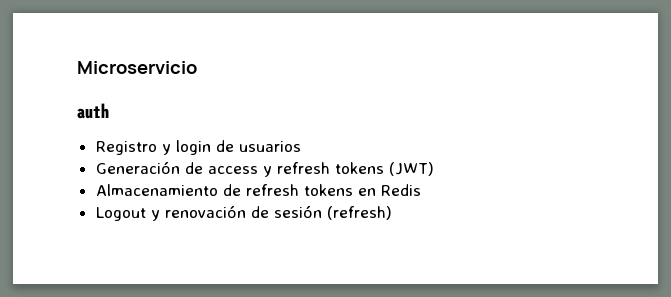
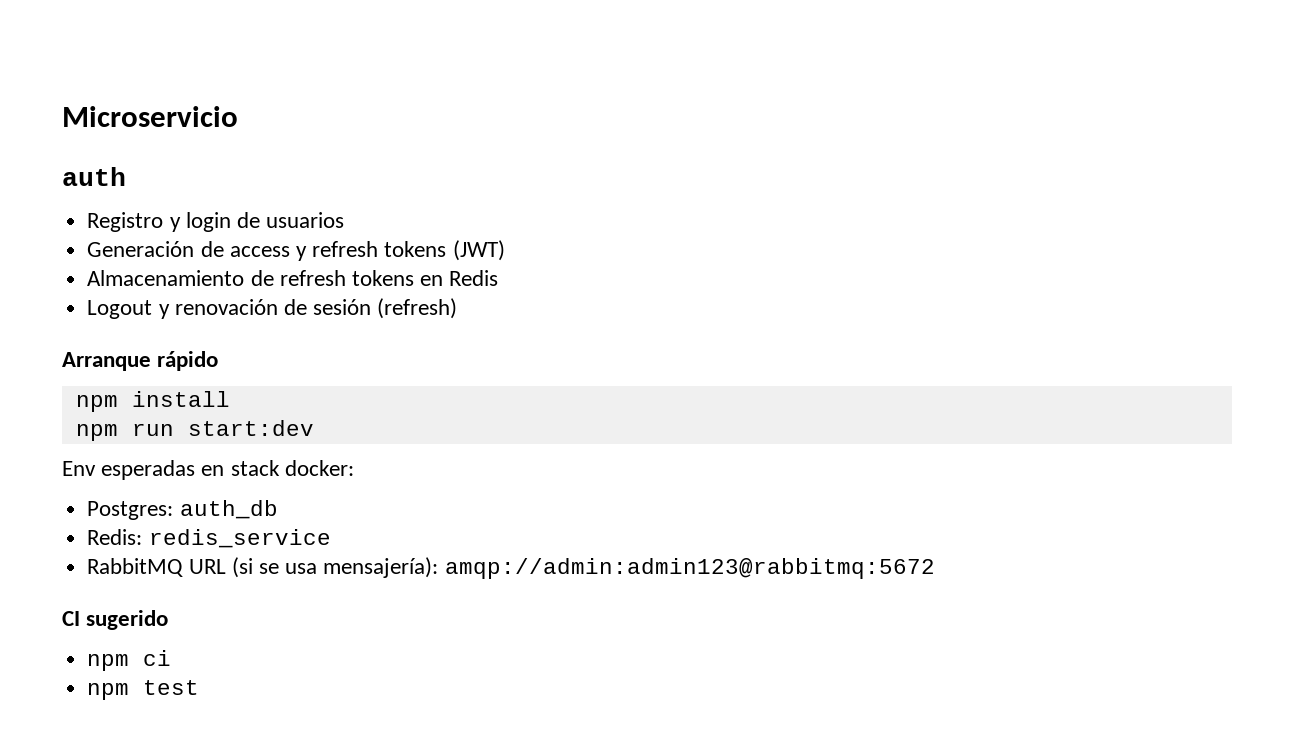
(392, 213) none -> [62,351,219,371] [75,391,230,412] [75,420,314,441] [62,460,354,480] [87,500,278,520] [87,529,331,548] [87,557,935,579] [62,610,169,630] [87,650,172,671] [87,680,200,700] // Arranque rápido // npm install // npm run start:dev // Env esperadas en stack docker: // Postgres: auth_db // Redis: redis_service // RabbitMQ URL (si se usa mensajería): amqp://admin:admin123@rabbitmq:5672 // CI sugerido // npm ci // npm test

